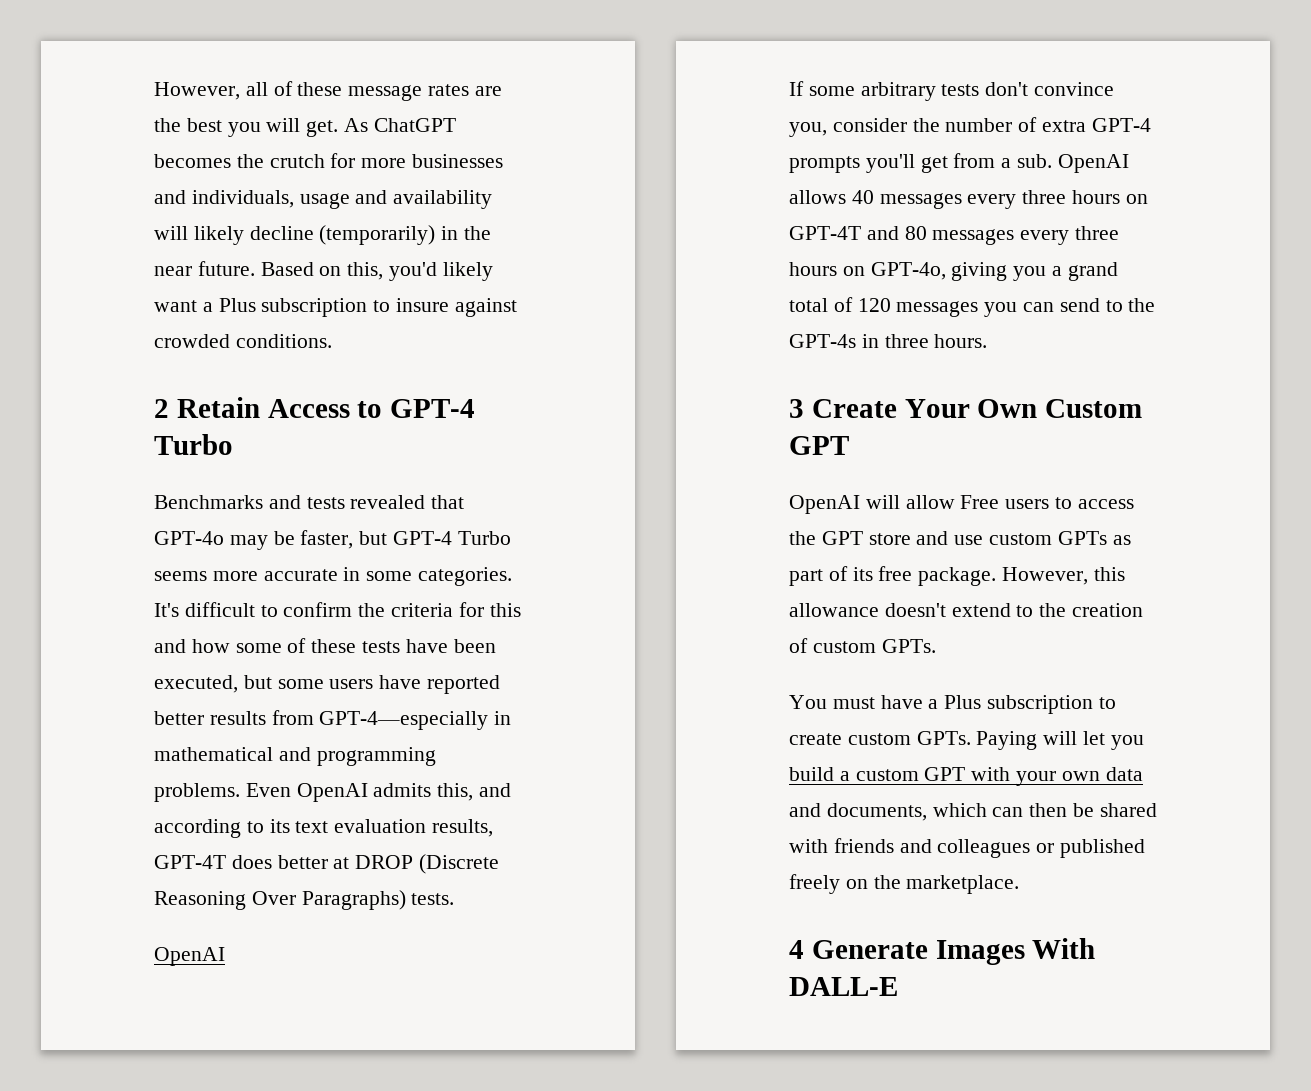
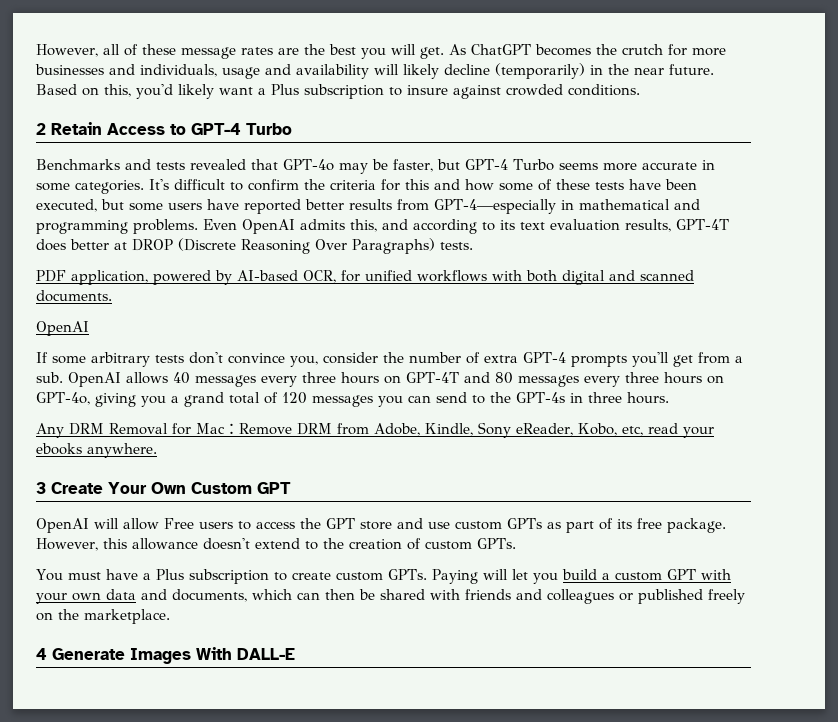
(455, 899) none -> [36,270,694,285] [36,290,112,302] // PDF application, powered by AI-based OCR, for unified workflows with both digital and scanned documents.
(988, 341) none -> [36,422,714,438] [36,443,157,458] // Any DRM Removal for Mac：Remove DRM from Adobe, Kindle, Sony eReader, Kobo, etc, read your ebooks anywhere.

